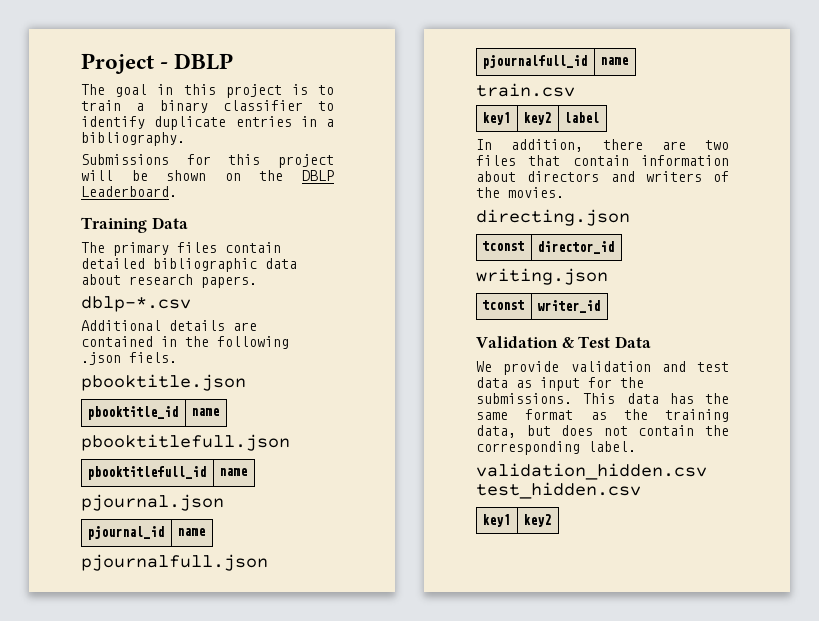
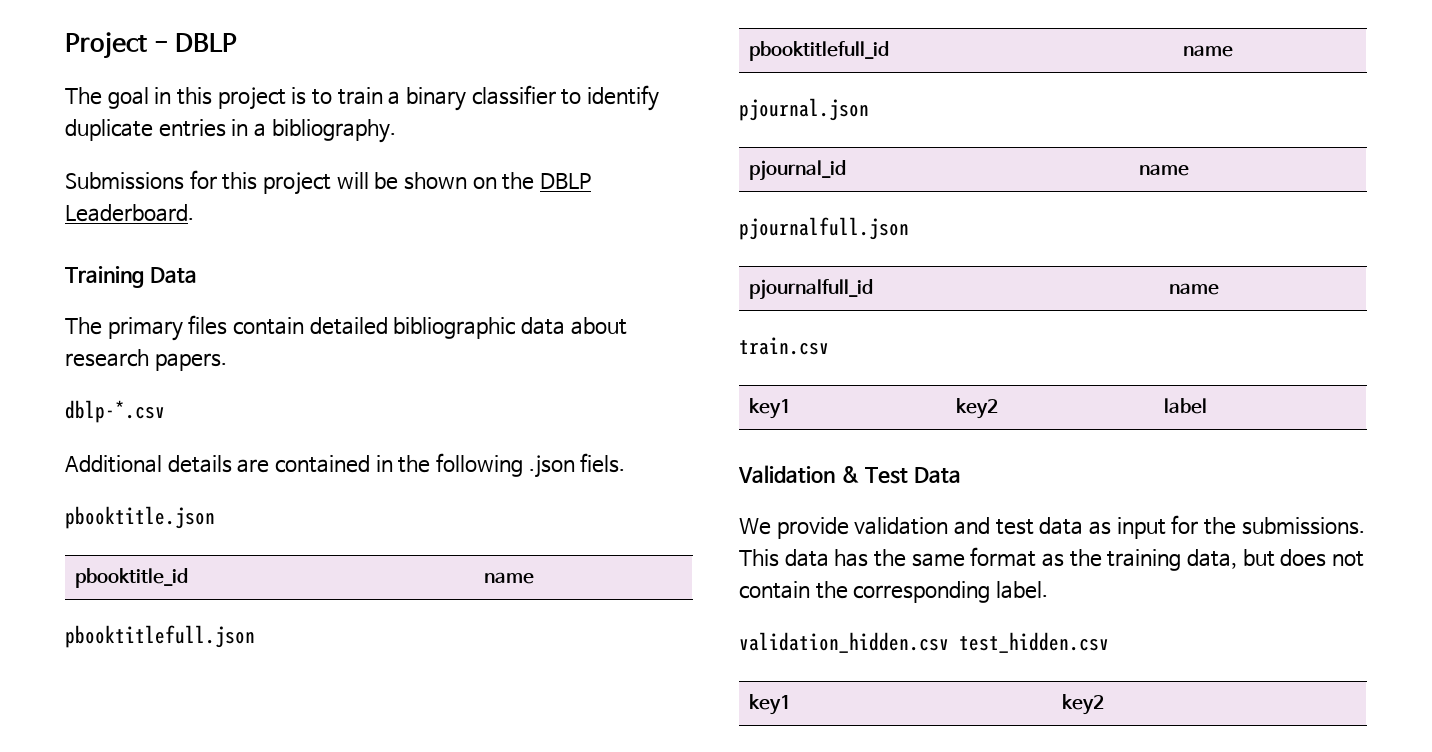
[476,139,729,152] [476,155,729,166] [476,171,729,182] [476,187,564,198] [476,209,630,226] [482,241,525,251] [537,241,615,254] [476,268,608,285] [482,300,525,310] [537,300,601,313] // In addition, there are two files that contain information about directors and writers of the movies. // directing.json // tconst | director_id // writing.json // tconst | writer_id -> (1208, 406) none

